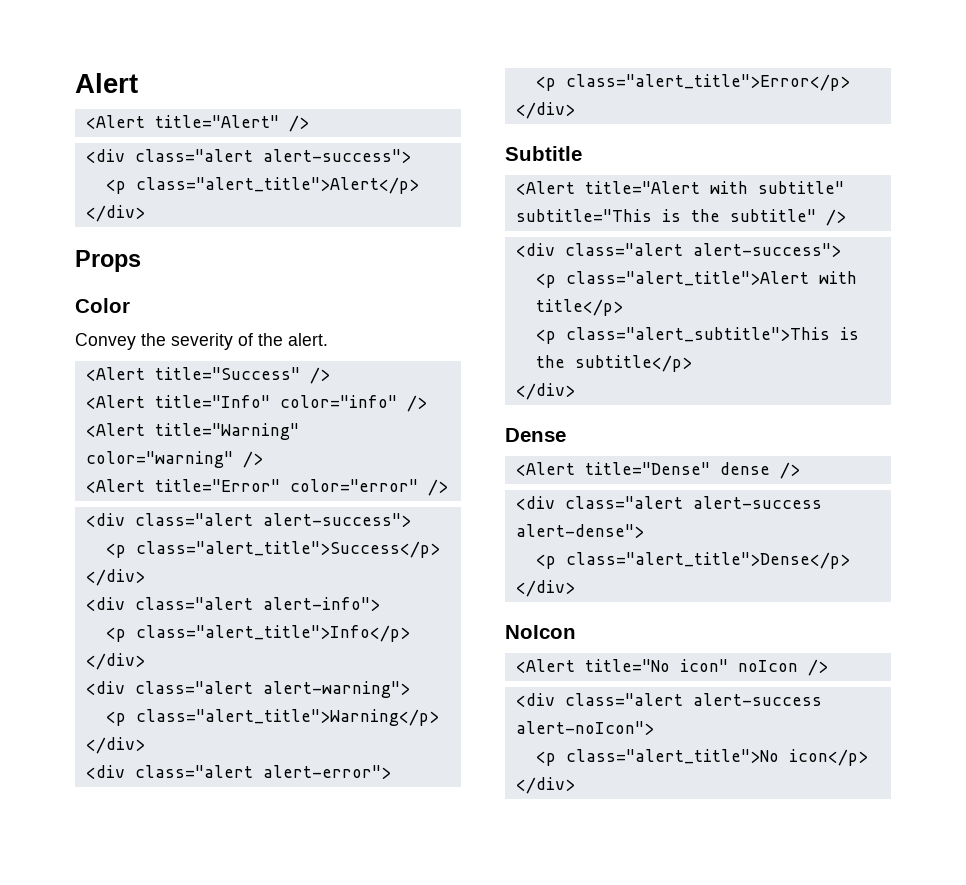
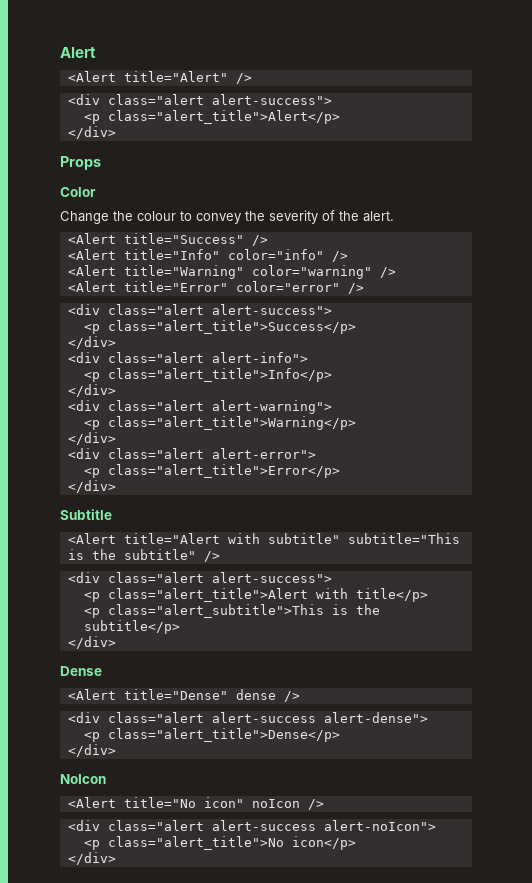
[75,333,136,350] Convey -> [60,211,241,224] Change the colour to convey

